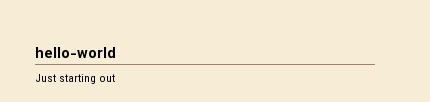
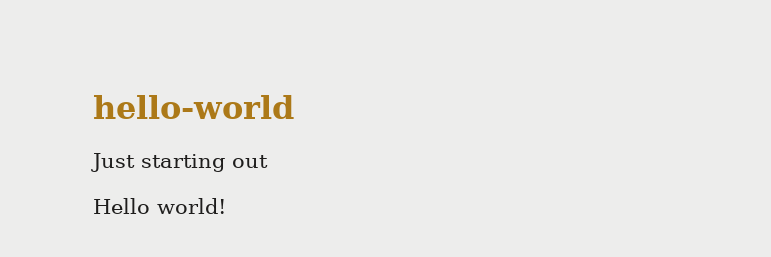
(116, 78) none -> [93,198,226,214] // Hello world!

